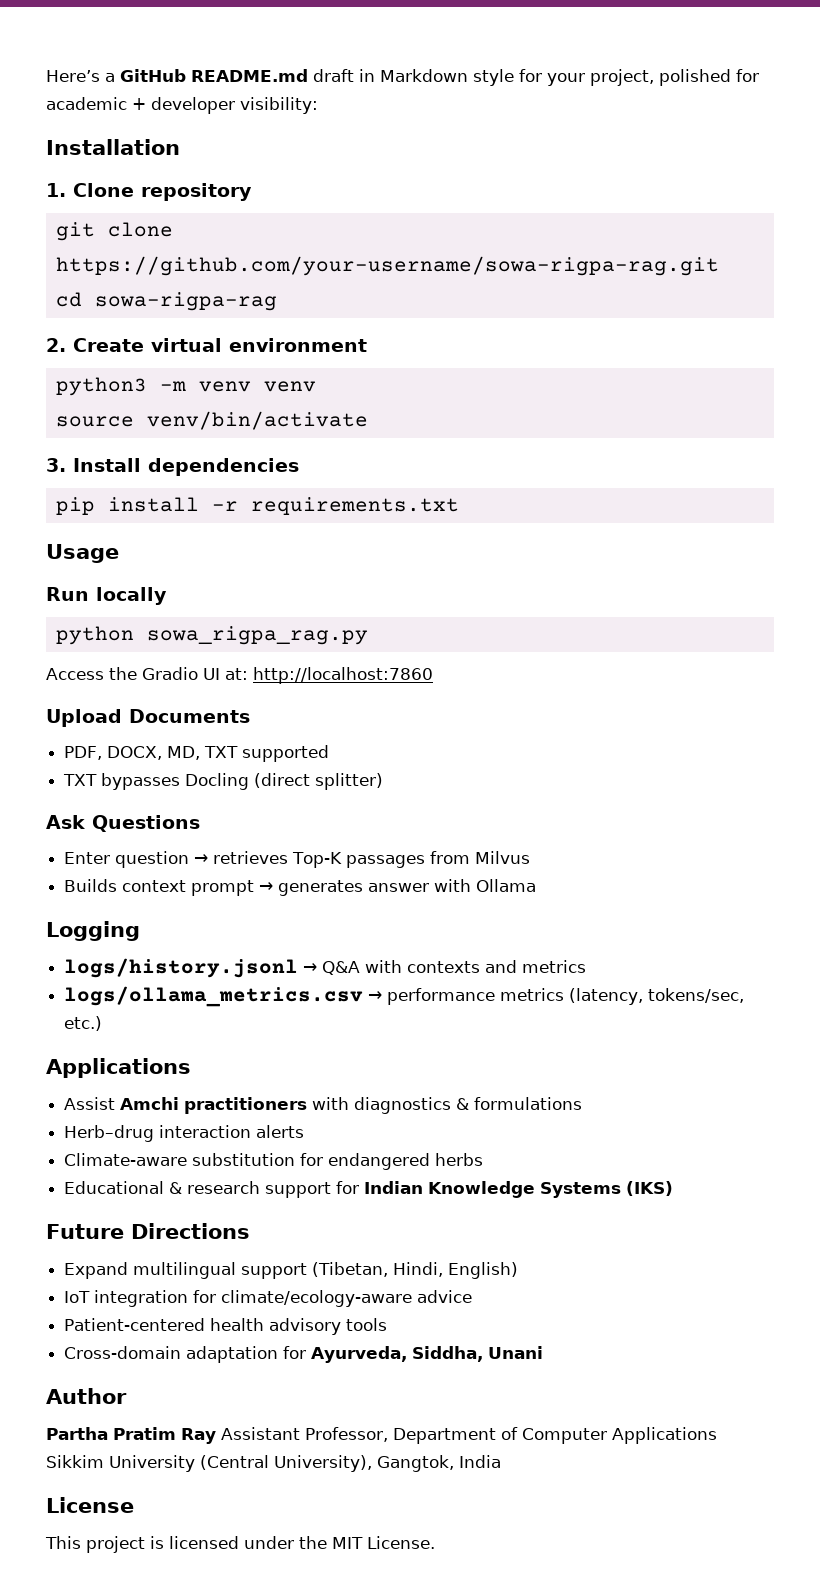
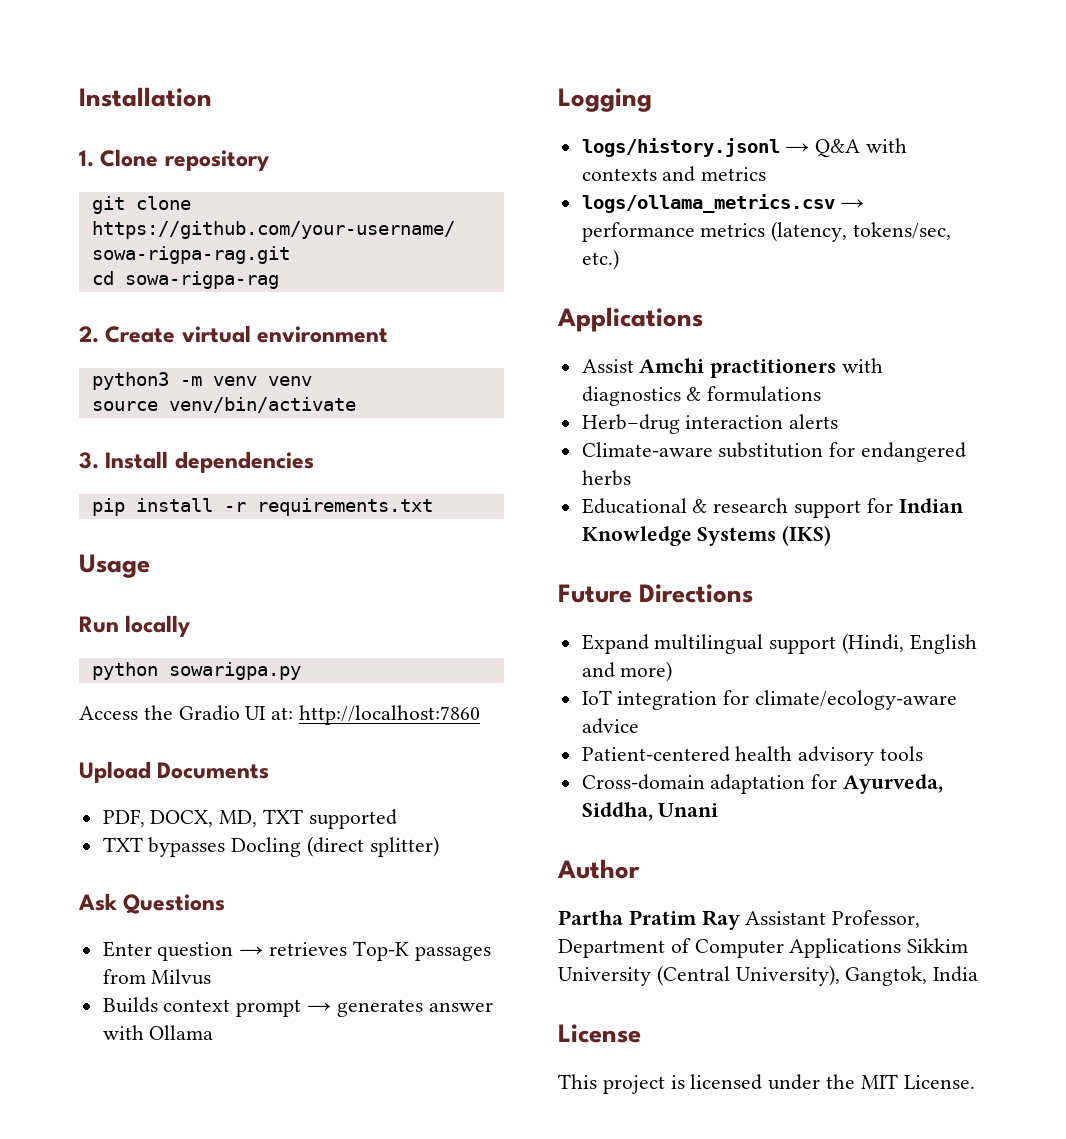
[46,69,759,86] [46,97,318,114] Here’s a GitHub README.md draft in Markdown style for your project, polished for academic + developer visibility: // -> (79, 97) none
[146,626,368,645] sowa_rigpa_rag.py -> [168,662,301,680] sowarigpa.py
[312,1262,519,1279] (Tibetan, Hindi, English) -> [842,633,977,654] [581,661,673,682] (Hindi, English and more)

